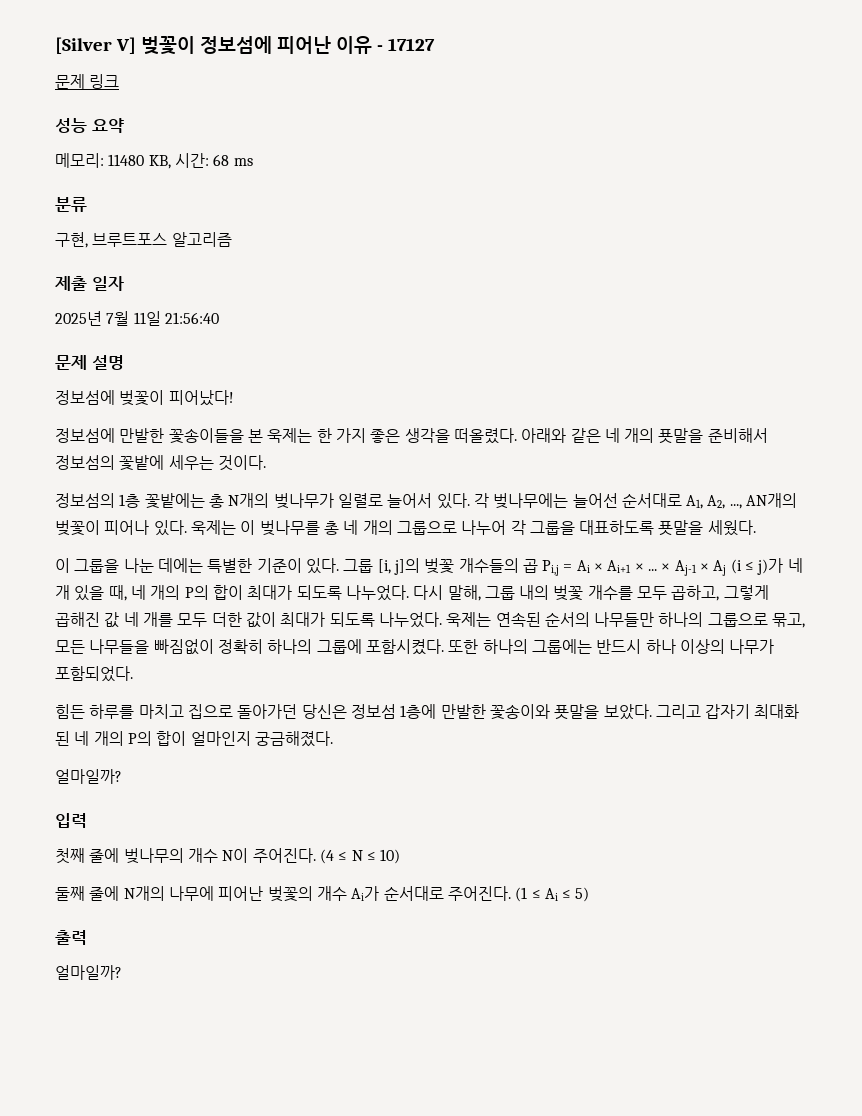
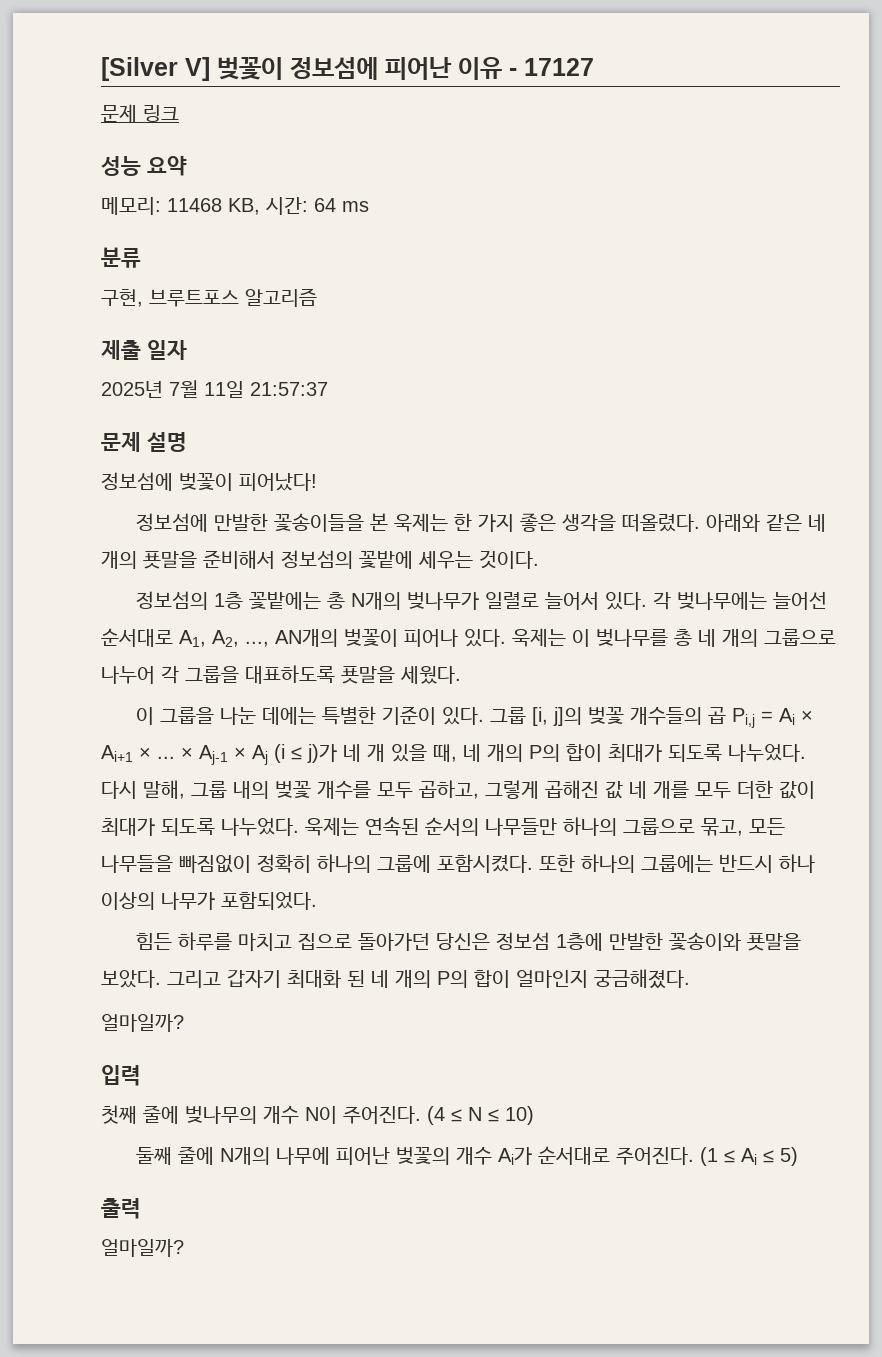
[108,154,145,166] 11480 -> [167,198,222,212] 11468
[213,154,230,166] 68 -> [314,198,336,212] 64
[164,312,219,324] 21:56:40 -> [250,382,328,396] 21:57:37

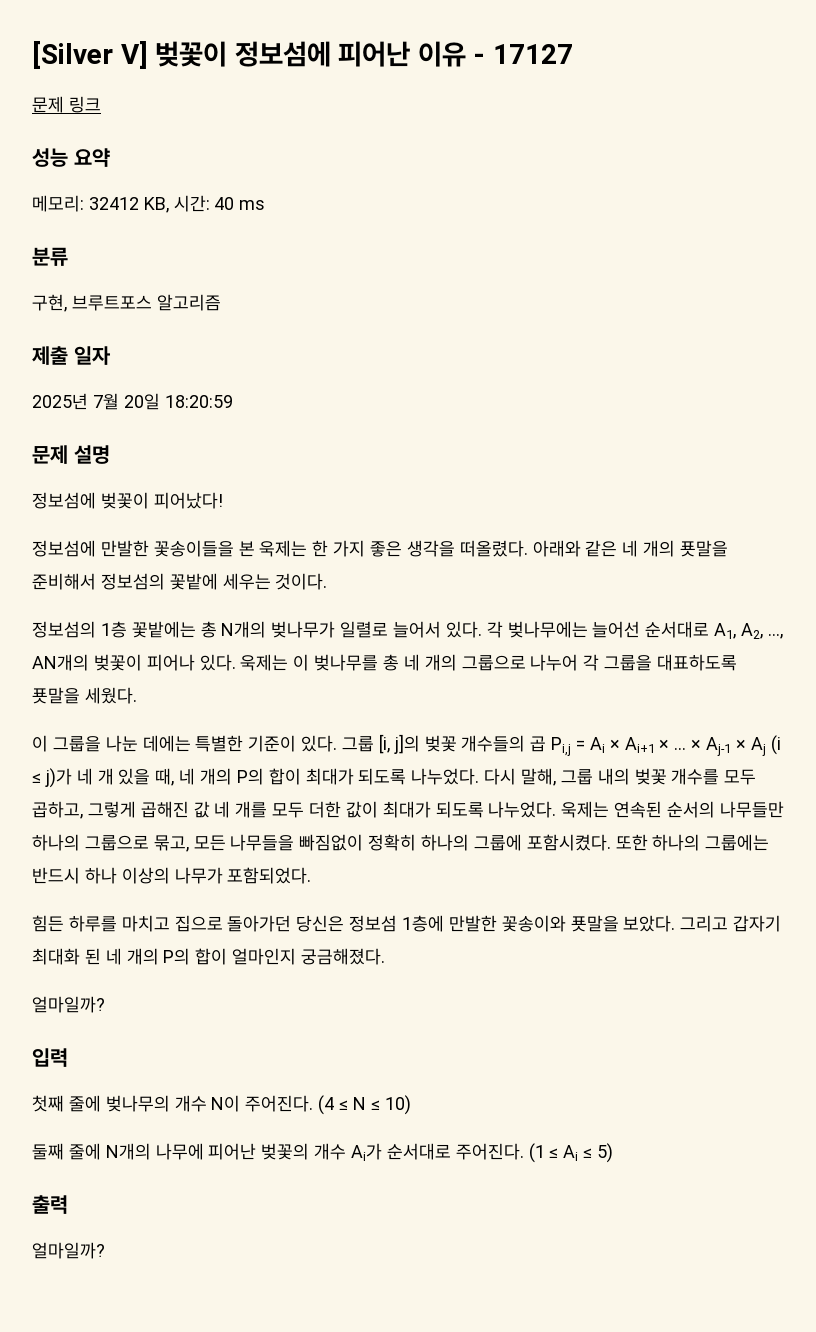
[167,198,222,212] 11468 -> [88,197,139,210] 32412
[314,198,336,212] 64 -> [214,197,235,210] 40
[204,381,328,398] 11일 21:57:37 -> [123,393,233,410] 20일 18:20:59

